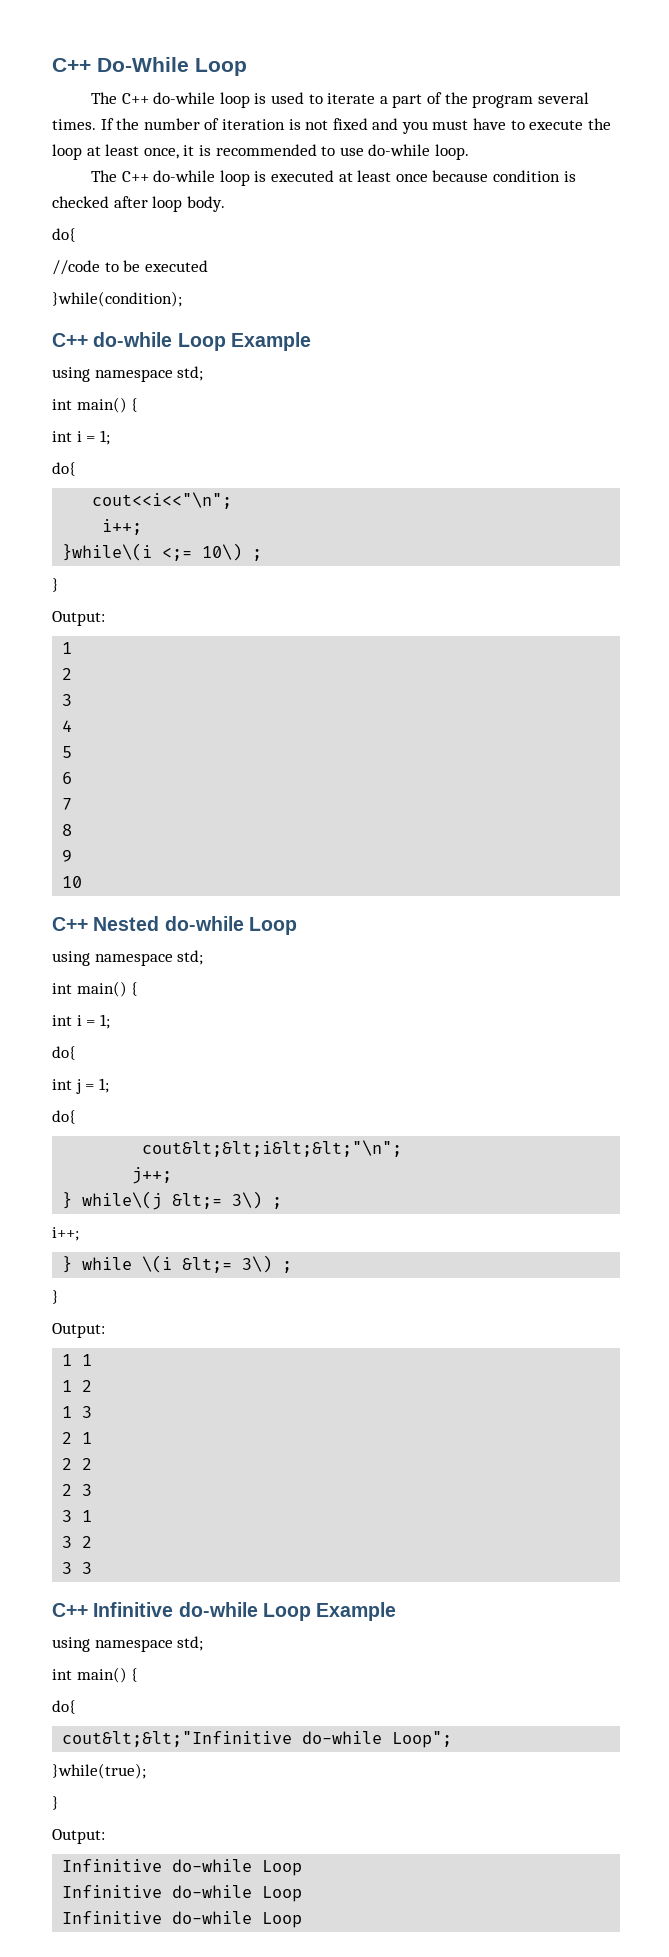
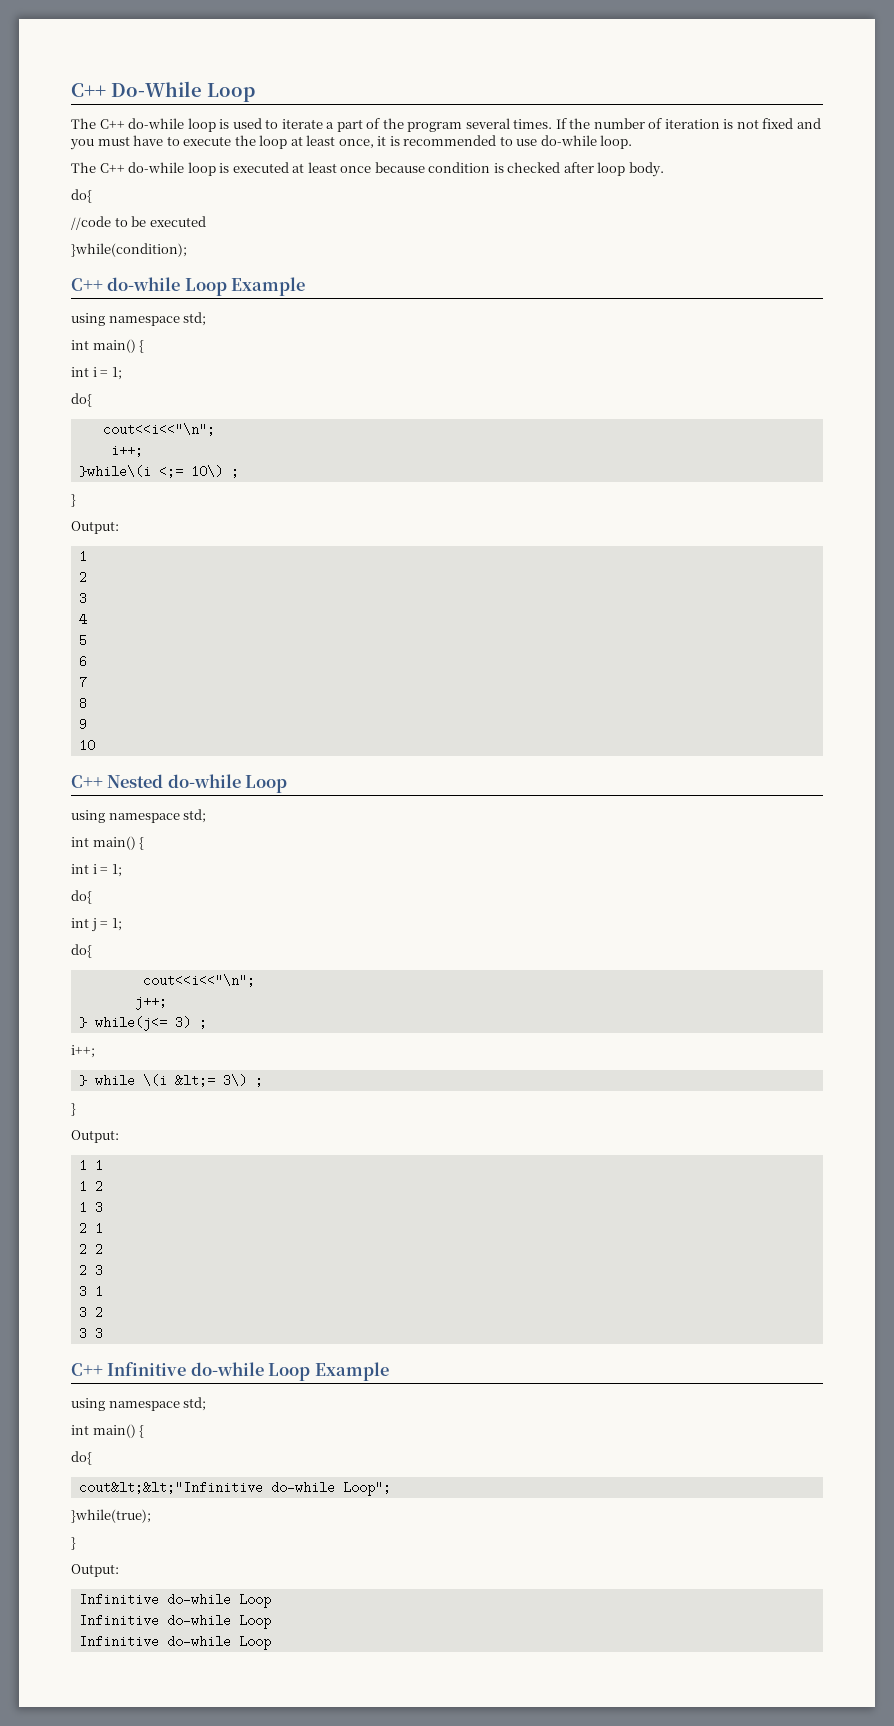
[142,1140,403,1157] cout&lt;&lt;i&lt;&lt;"\n"; -> [142,974,255,987] cout<<i<<"\n";
[82,1191,263,1210] while\(j &lt;= 3\) -> [94,1016,191,1031] while(j<= 3)

